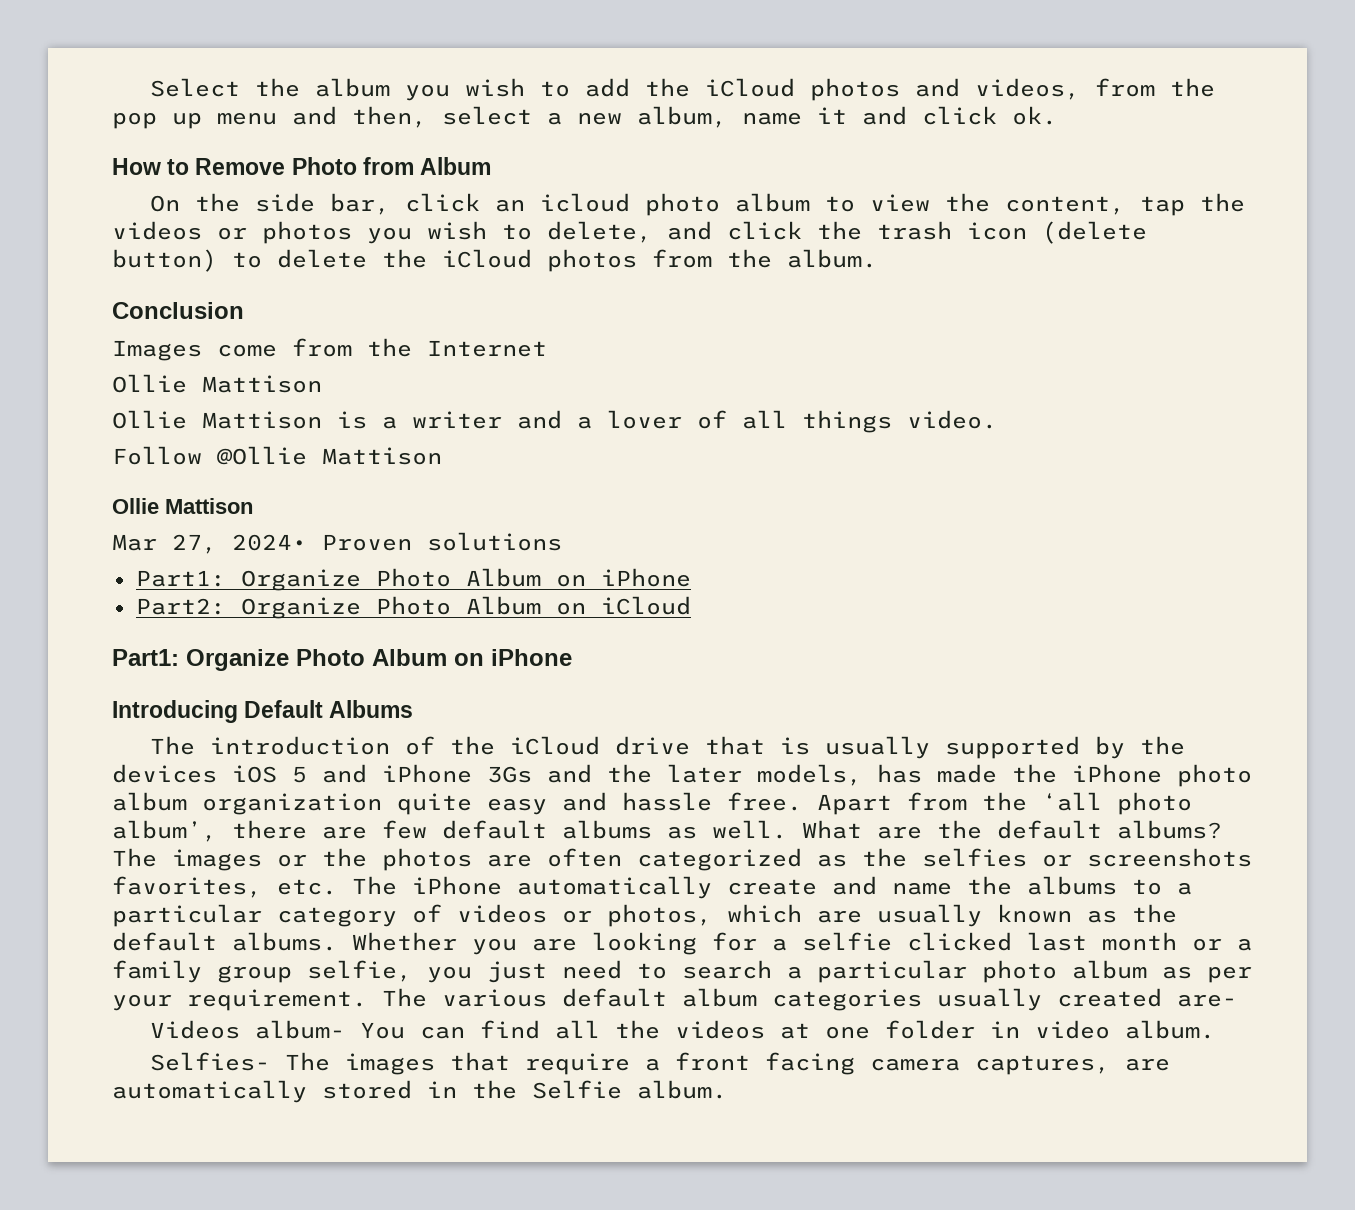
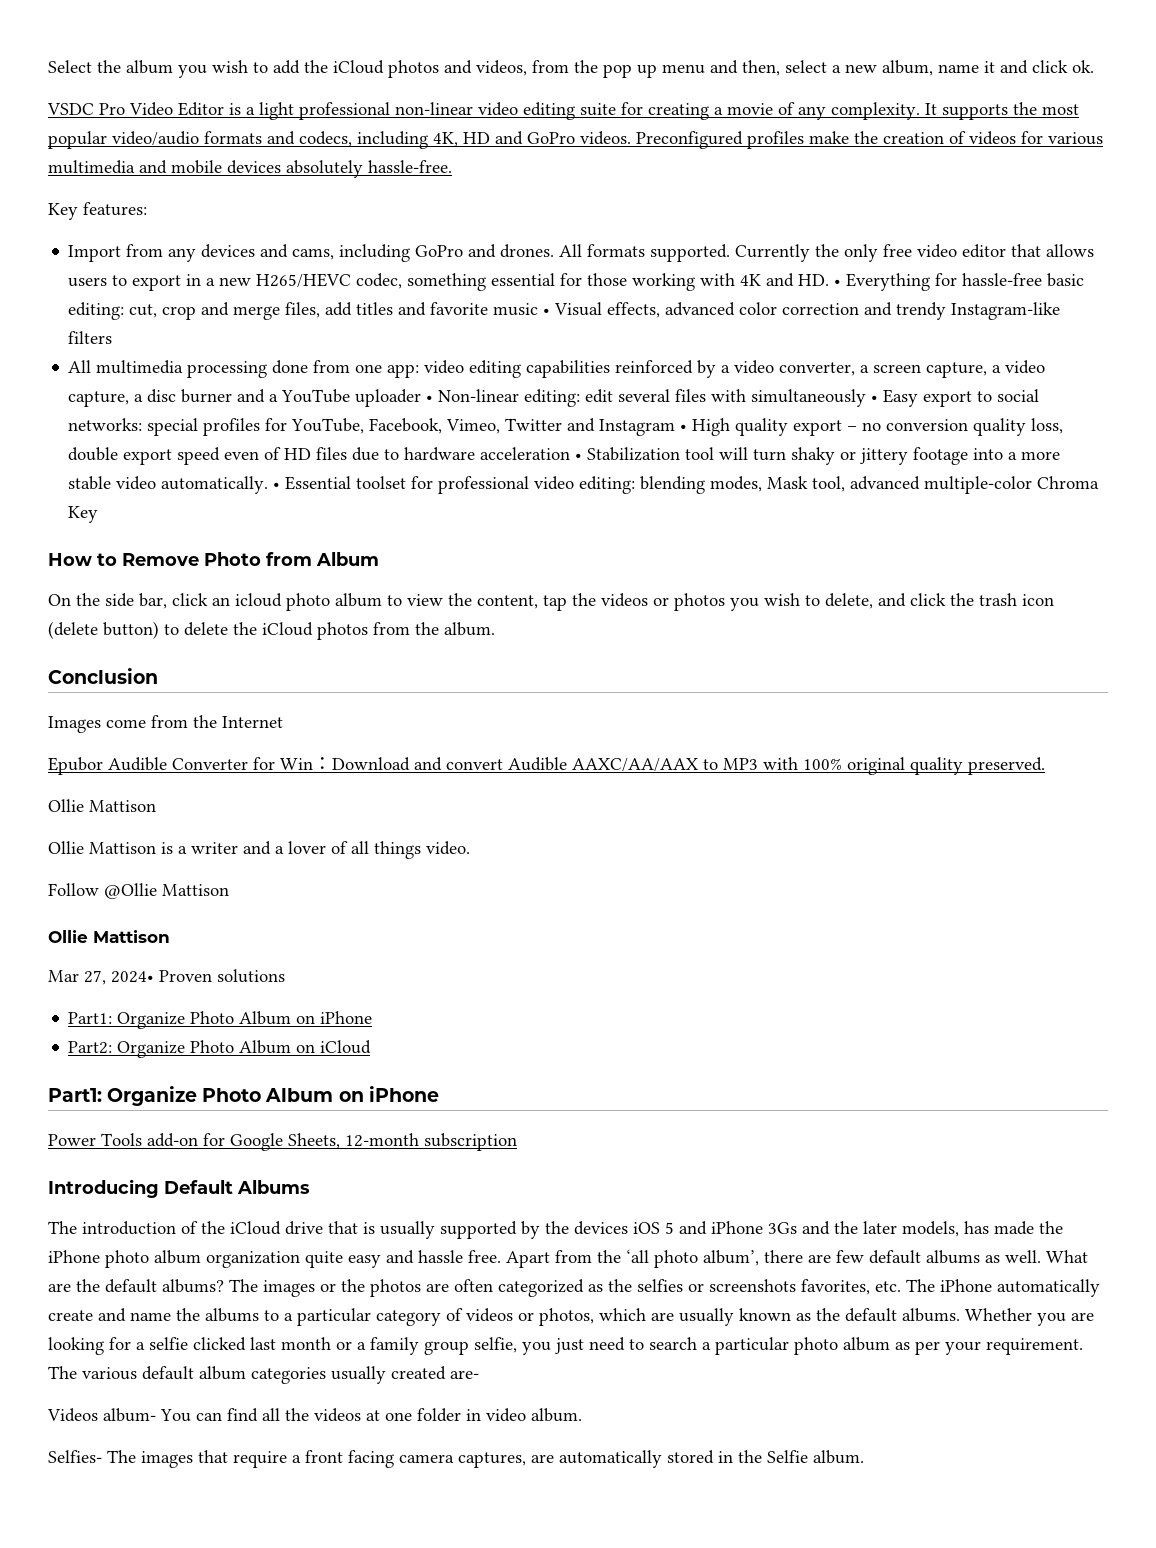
(1057, 115) none -> [47,102,1079,120] [48,131,1103,149] [48,160,452,178] [48,202,147,220] [68,244,1095,262] [68,273,1085,291] [68,302,1061,320] [68,331,113,344] [68,360,1046,378] [68,389,1040,407] [68,418,1064,436] [68,447,1061,465] [68,476,1100,494] [68,506,99,523] // VSDC Pro Video Editor is a light professional non-linear video editing suite for creating a movie of any complexity. It supports the most popular video/audio formats and codecs, including 4K, HD and GoPro videos. Preconfigured profiles make the creation of videos for various multimedia and mobile devices absolutely hassle-free. // Key features: // Import from any devices and cams, including GoPro and drones. All formats supported. Сurrently the only free video editor that allows users to export in a new H265/HEVC codec, something essential for those working with 4K and HD. • Everything for hassle-free basic editing: cut, crop and merge files, add titles and favorite music • Visual effects, advanced color correction and trendy Instagram-like filters // All multimedia processing done from one app: video editing capabilities reinforced by a video converter, a screen capture, a video capture, a disc burner and a YouTube uploader • Non-linear editing: edit several files with simultaneously • Easy export to social networks: special profiles for YouTube, Facebook, Vimeo, Twitter and Instagram • High quality export – no conversion quality loss, double export speed even of HD files due to hardware acceleration • Stabilization tool will turn shaky or jittery footage into a more stable video automatically. • Essential toolset for professional video editing: blending modes, Mask tool, advanced multiple-color Chroma Key
(547, 348) none -> [48,757,1045,775] // Epubor Audible Converter for Win：Download and convert Audible AAXC/AA/AAX to MP3 with 100% original quality preserved.
(572, 657) none -> [48,1133,517,1151] // Power Tools add-on for Google Sheets, 12-month subscription

